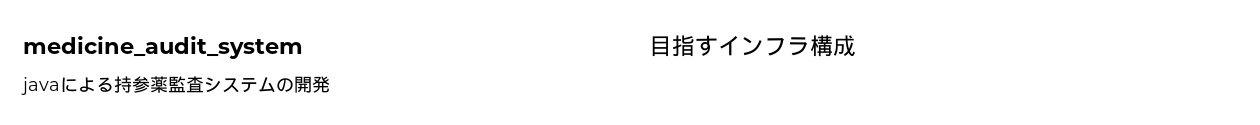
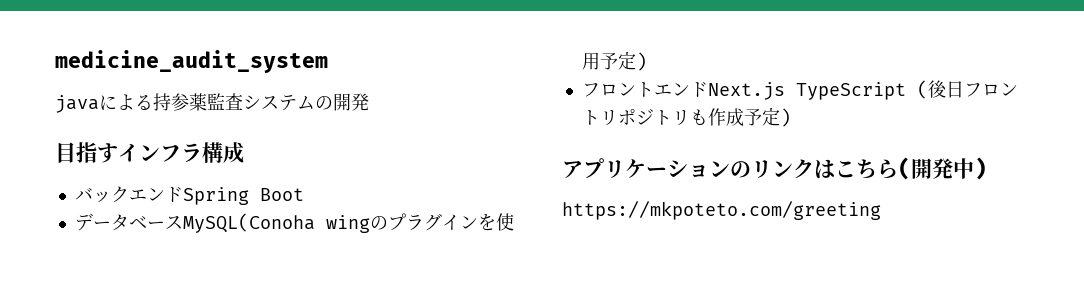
(856, 46) none -> [74,186,304,205] [74,213,514,233] [581,51,647,71] [581,80,1018,100] [581,107,791,127] [562,157,987,180] [562,201,881,220] // バックエンドSpring Boot // データベースMySQL(Conoha wingのプラグインを使用予定) // フロントエンドNext.js TypeScript (後日フロントリポジトリも作成予定) // アプリケーションのリンクはこちら(開発中) // https://mkpoteto.com/greeting

